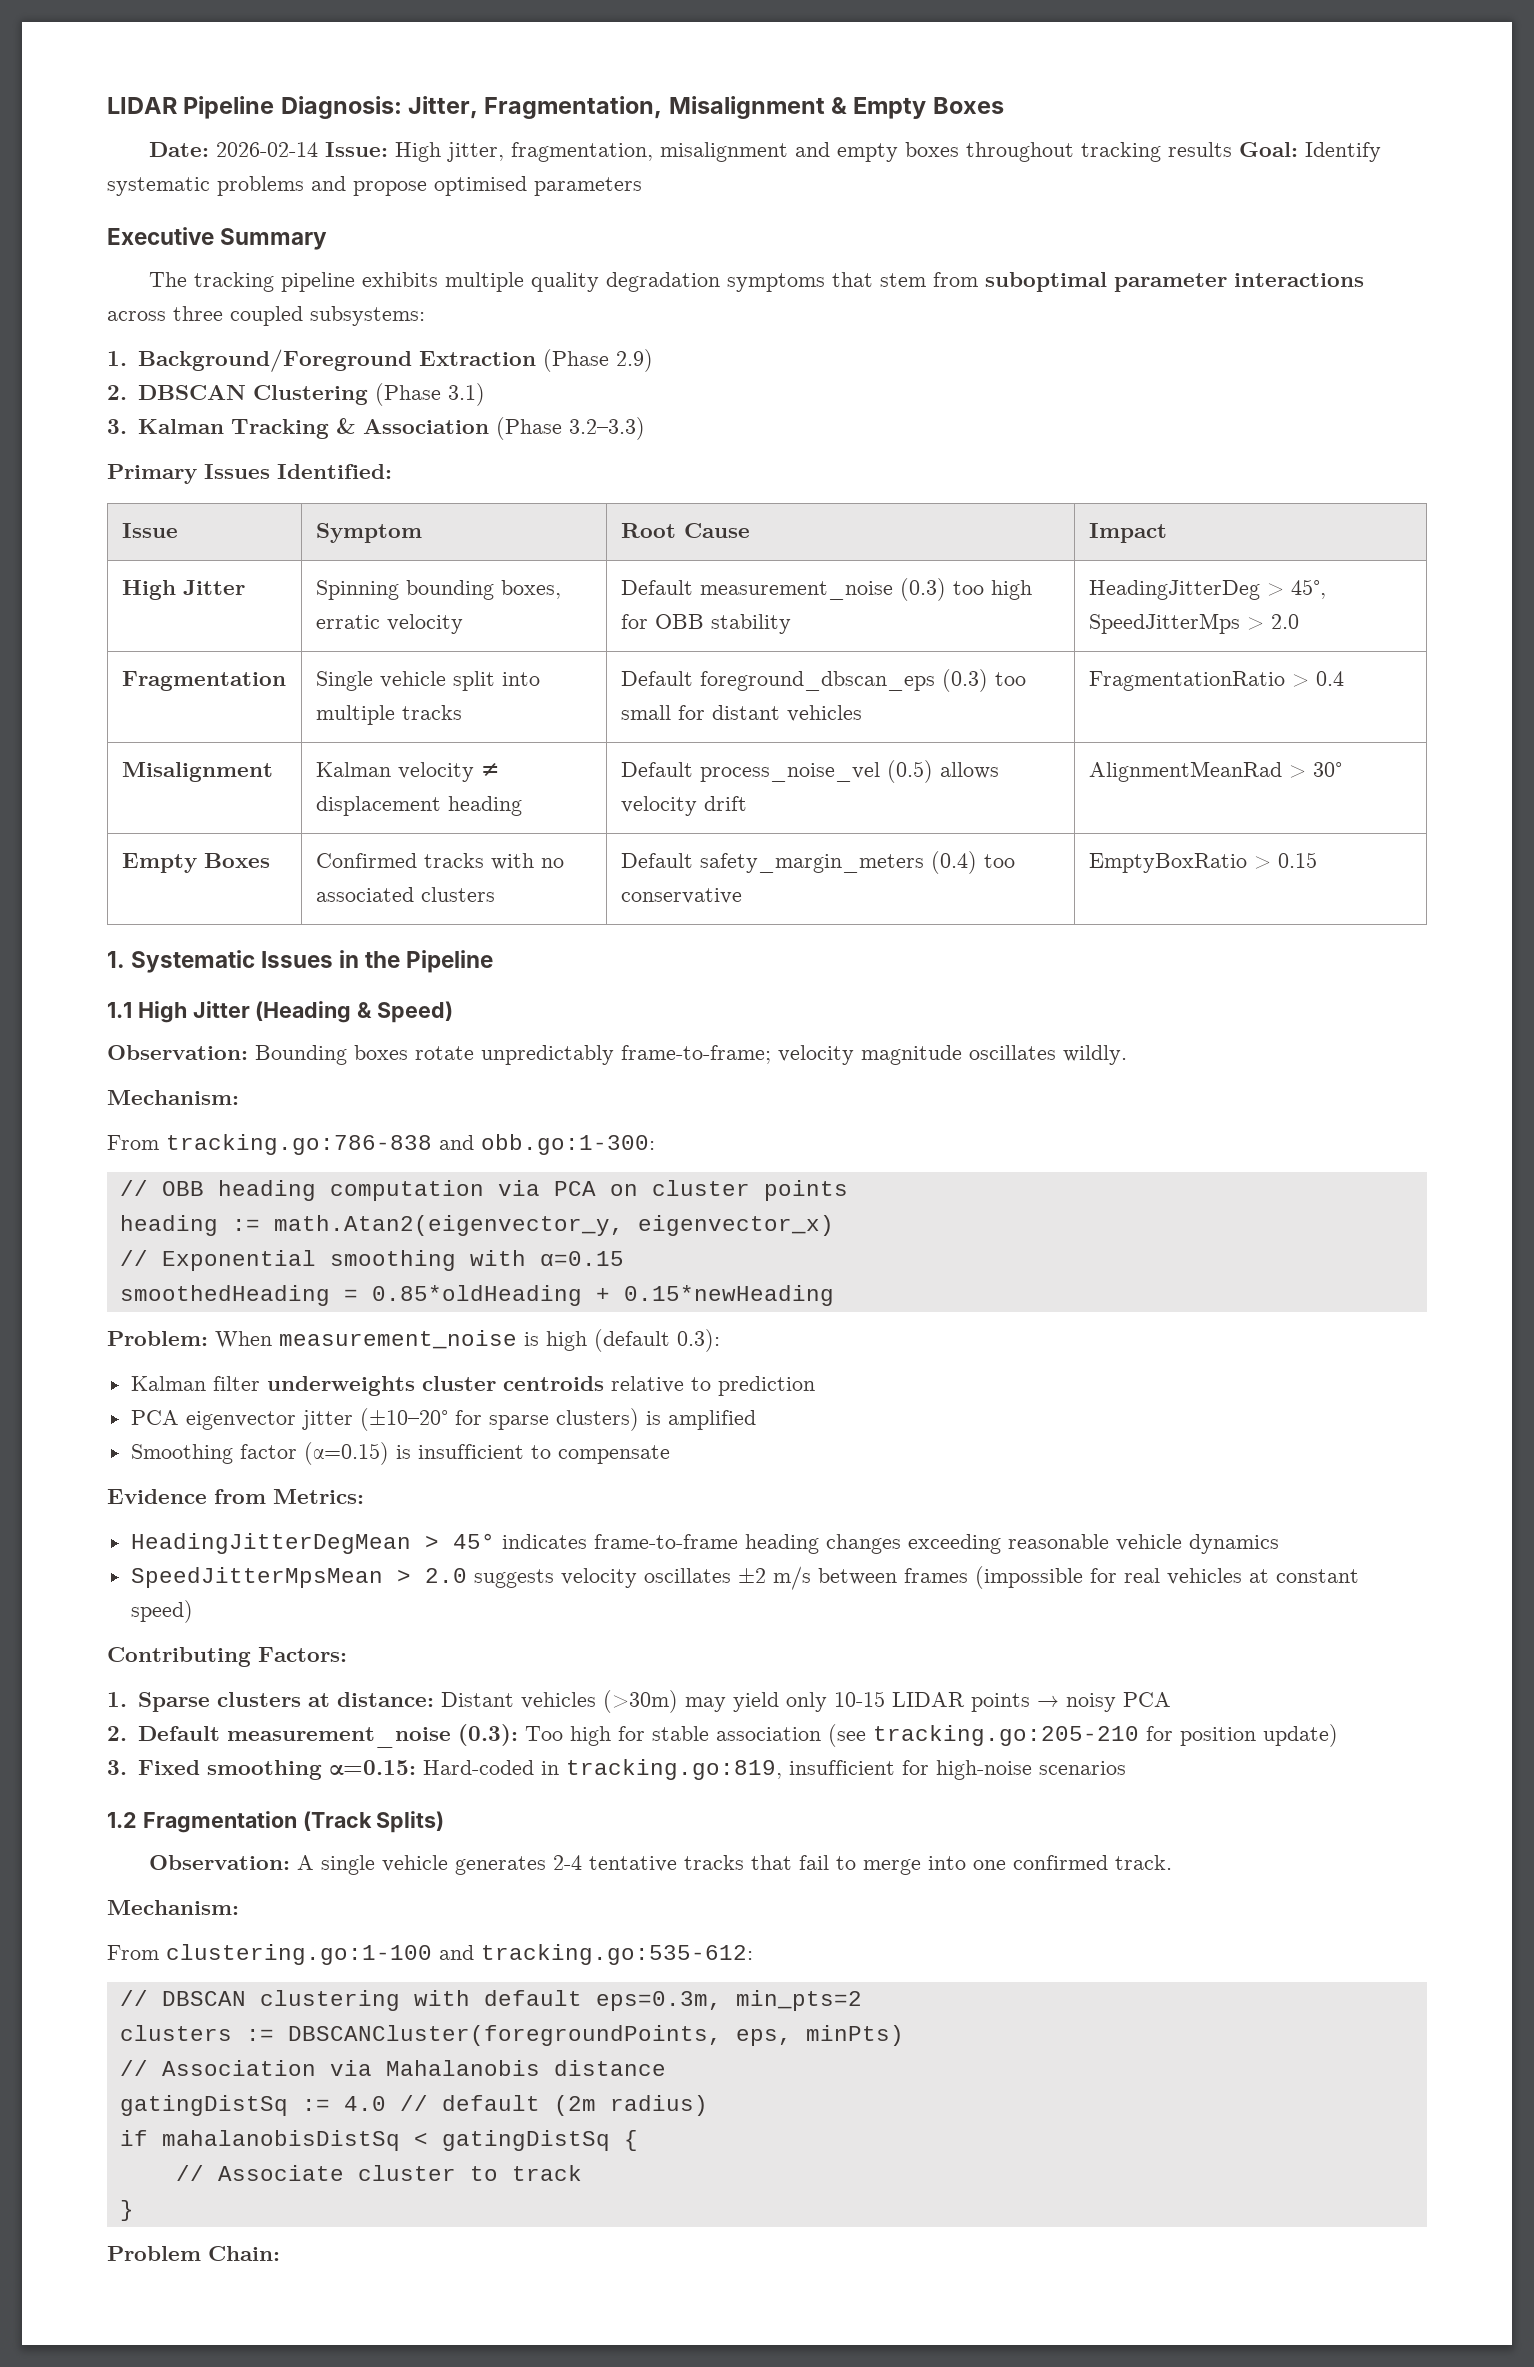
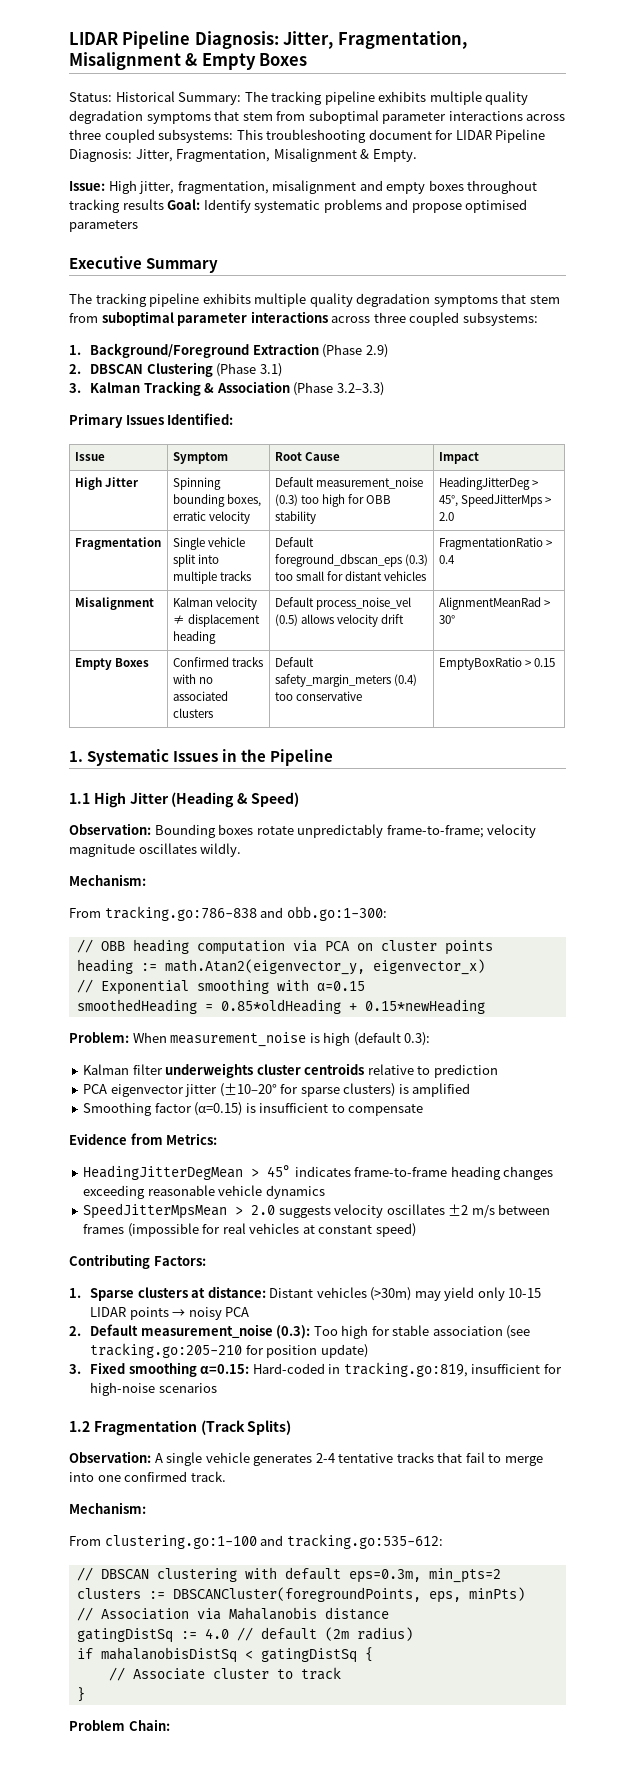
[149,142,319,157] Date: 2026-02-14 -> [69,91,529,105] [69,110,566,124] [69,129,546,143] [69,148,417,162] Status: Historical Summary: The tracking pipeline exhibits multiple quality degradation symptoms that stem from suboptimal parameter interactions across three coupled subsystems: This troubleshooting document for LIDAR Pipeline Diagnosis: Jitter, Fragmentation, Misalignment & Empty. //

